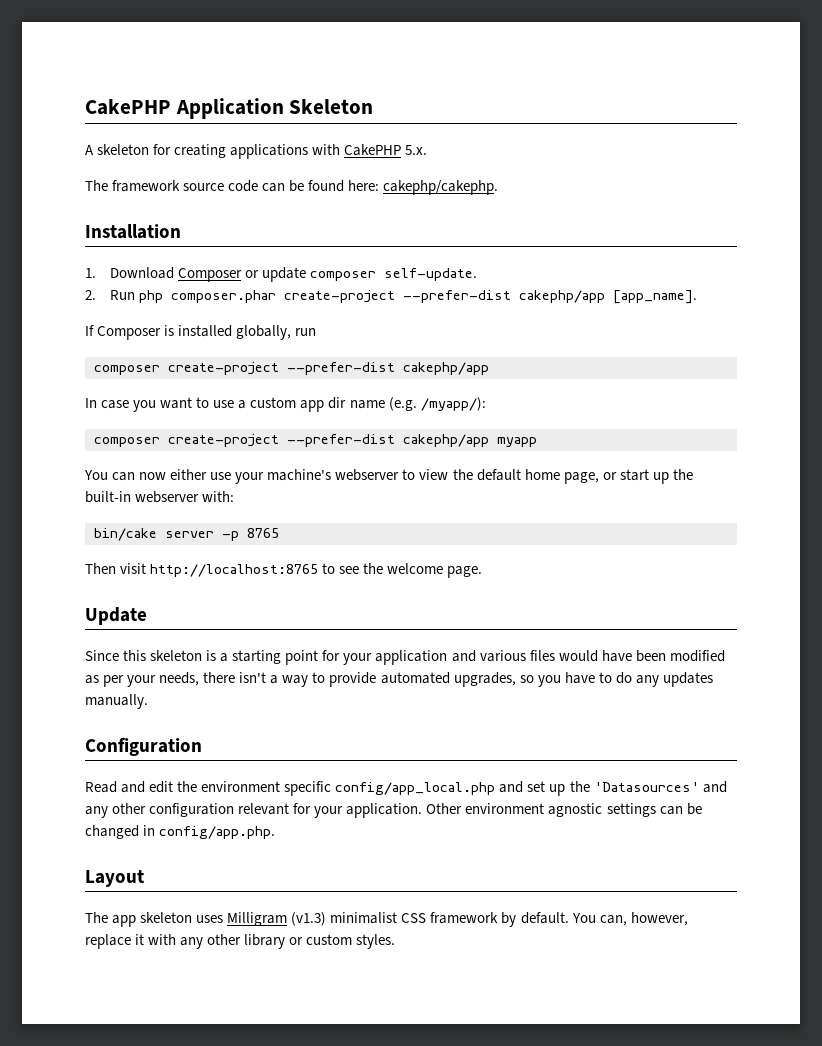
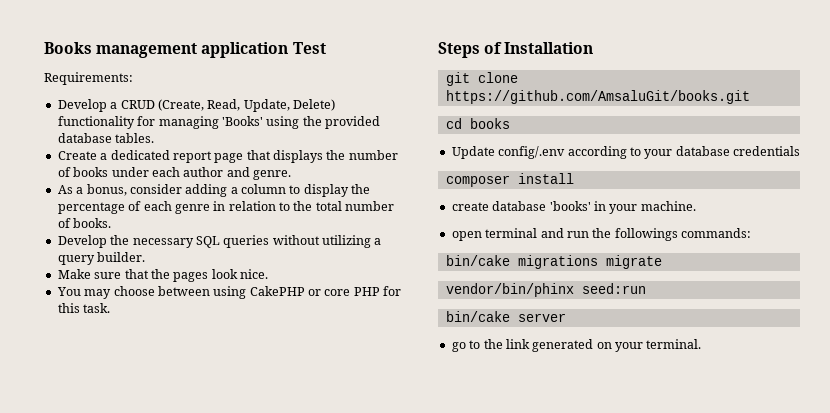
[85,98,374,119] [85,144,428,159] [85,180,499,195] [85,224,181,239] [85,267,478,282] [85,290,698,304] [85,325,317,340] [94,362,489,375] [85,397,486,412] [94,434,537,447] [84,469,693,484] [85,491,235,503] [94,528,279,541] [85,563,483,578] [85,607,147,625] [85,650,725,665] [85,672,713,687] [85,694,148,709] [85,737,202,756] [85,781,727,796] [85,803,702,818] [85,825,276,839] [85,870,144,887] [85,912,688,927] [85,934,396,949] CakePHP Application Skeleton // A skeleton for creating applications with CakePHP 5.x. // The framework source code can be found here: cakephp/cakephp. // Installation // 1. Download Composer or update composer self-update. // 2. Run php composer.phar create-project --prefer-dist cakephp/app [app_name]. // If Composer is installed globally, run // composer create-project --prefer-dist cakephp/app // In case you want to use a custom app dir name (e.g. /myapp/): // composer create-project --prefer-dist cakephp/app myapp // You can now either use your machine's webserver to view the default home page, or start up the built-in webserver with: // bin/cake server -p 8765 // Then visit http://localhost:8765 to see the welcome page. // Update // Since this skeleton is a starting point for your application and various files would have been modified as per your needs, there isn't a way to provide automated upgrades, so you have to do any updates manually. // Configuration // Read and edit the environment specific config/app_local.php and set up the 'Datasources' and any other configuration relevant for your application. Other environment agnostic settings can be changed in config/app.php. // Layout // The app skeleton uses Milligram (v1.3) minimalist CSS framework by default. You can, however, replace it with any other library or custom styles. -> [44,42,326,58] [44,72,133,85] [57,99,335,112] [57,116,380,129] [57,133,155,143] [57,150,398,163] [57,167,291,180] [57,184,371,197] [57,201,395,214] [57,218,112,228] [57,235,382,248] [57,252,146,265] [57,269,268,282] [56,286,402,299] [57,303,111,313] [438,42,594,58] [445,72,518,86] [445,90,750,104] [445,118,510,129] [451,146,800,159] [445,173,574,187] [451,201,696,214] [451,228,751,241] [445,255,662,269] [445,283,646,297] [445,311,566,322] [451,339,702,352] Books management application Test // Requirements: // Develop a CRUD (Create, Read, Update, Delete) functionality for managing 'Books' using the provided database tables. // Create a dedicated report page that displays the number of books under each author and genre. // As a bonus, consider adding a column to display the percentage of each genre in relation to the total number of books. // Develop the necessary SQL queries without utilizing a query builder. // Make sure that the pages look nice. // You may choose between using CakePHP or core PHP for this task. // Steps of Installation // git clone https://github.com/AmsaluGit/books.git // cd books // Update config/.env according to your database credentials // composer install // create database 'books' in your machine. // open terminal and run the followings commands: // bin/cake migrations migrate // vendor/bin/phinx seed:run // bin/cake server // go to the link generated on your terminal.

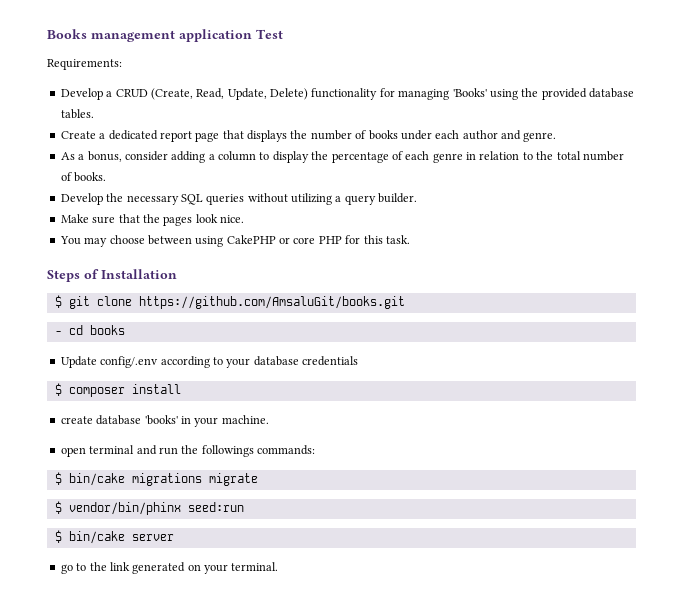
(594, 48) none -> [54,295,62,308] $
(750, 97) none -> [54,331,62,335] -
(800, 151) none -> [54,383,62,396] $
(751, 233) none -> [54,472,62,485] $
(662, 262) none -> [54,501,62,514] $
(646, 288) none -> [54,530,62,543] $

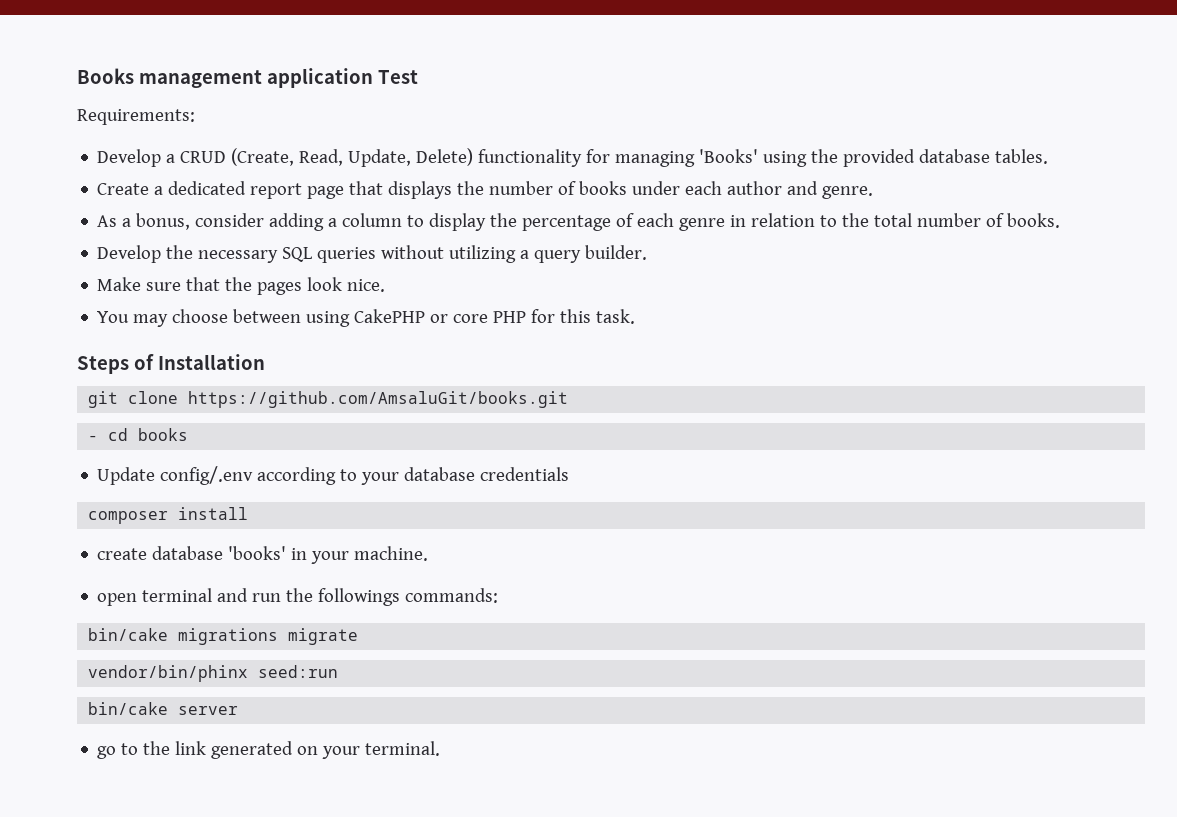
[54,295,62,308] $ -> (265, 362) none
[54,383,62,396] $ -> (570, 474) none
[54,472,62,485] $ -> (499, 595) none
[54,501,62,514] $ -> (359, 636) none
[54,530,62,543] $ -> (339, 671) none

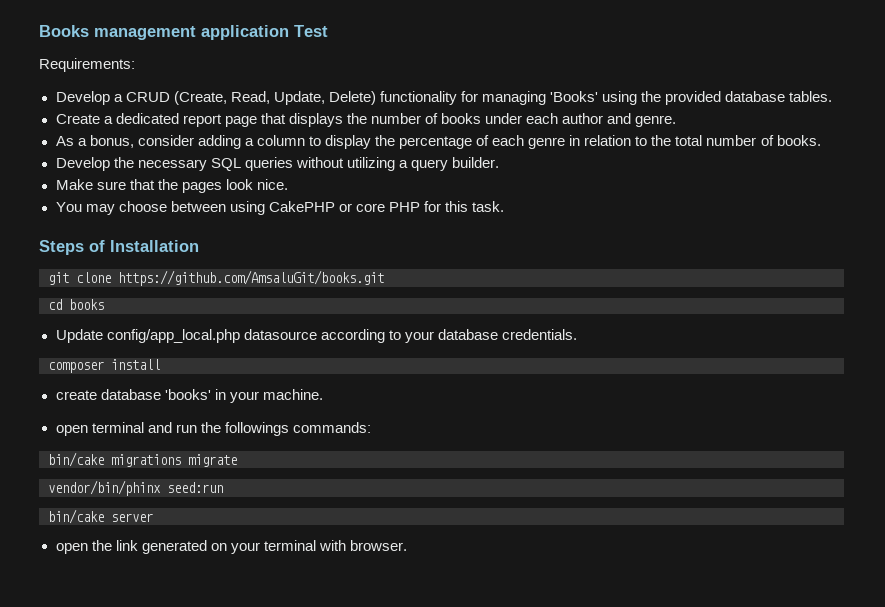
[88,435,99,441] - -> (384, 278) none
[160,466,254,485] config/.env -> [106,329,317,343] config/app_local.php datasource
[480,467,570,481] credentials -> [501,329,577,340] credentials.
[97,743,139,759] go to -> [55,543,88,554] open
[365,741,441,756] terminal. -> [263,540,407,551] terminal with browser.

